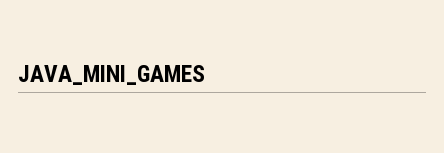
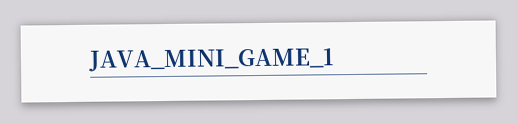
[18,65,205,85] JAVA_MINI_GAMES -> [88,48,334,72] JAVA_MINI_GAME_1

